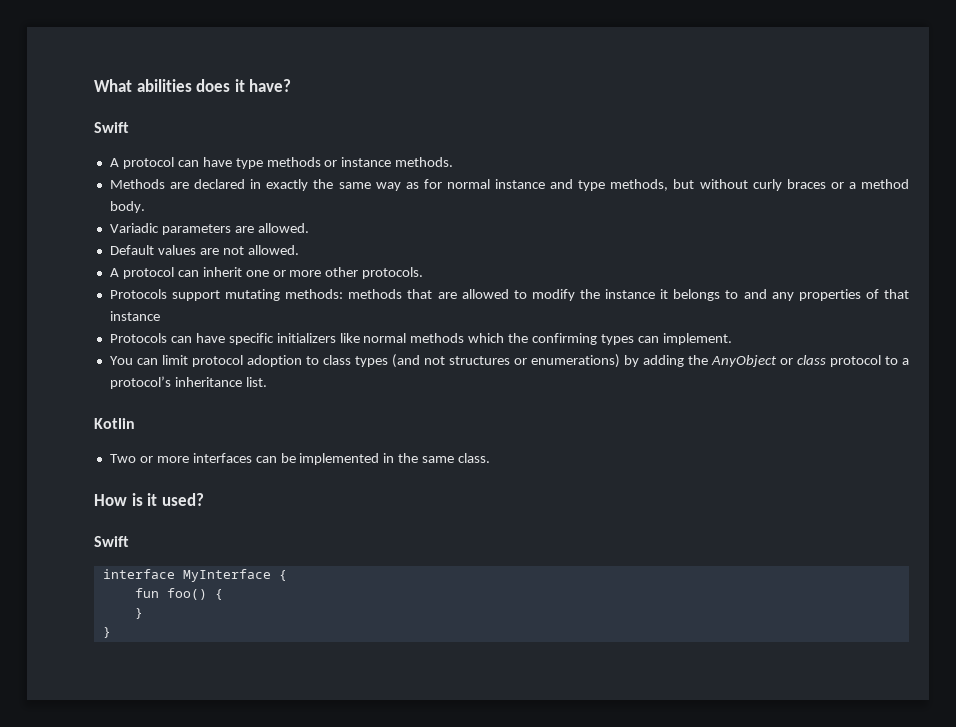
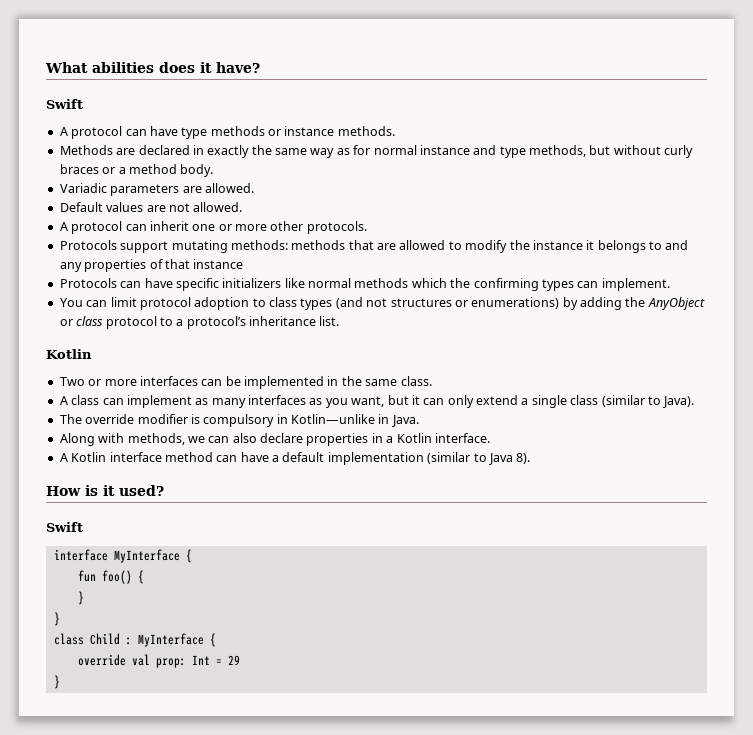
(491, 458) none -> [59,395,695,408] [59,414,419,427] [59,433,490,446] [59,452,531,465] // A class can implement as many interfaces as you want, but it can only extend a single class (similar to Java). // The override modifier is compulsory in Kotlin—unlike in Java. // Along with methods, we can also declare properties in a Kotlin interface. // A Kotlin interface method can have a default implementation (similar to Java 8).
(111, 632) none -> [53,633,216,647] [77,654,240,668] [53,675,60,689] // class Child : MyInterface { // override val prop: Int = 29 // }

